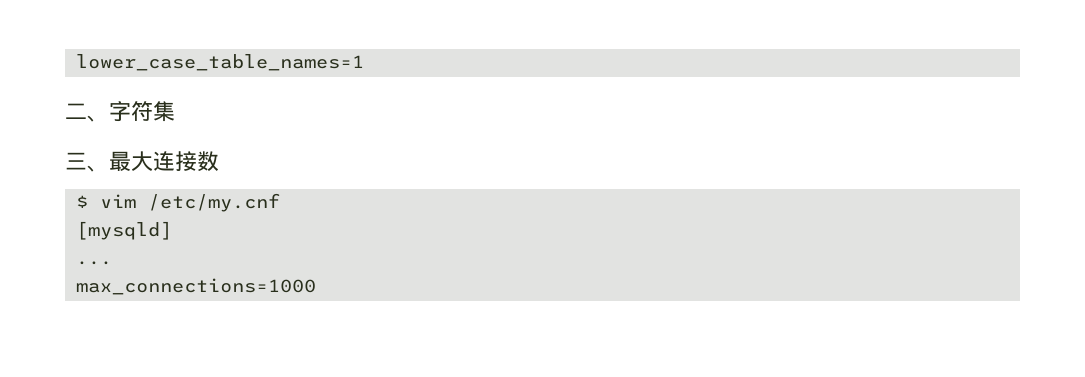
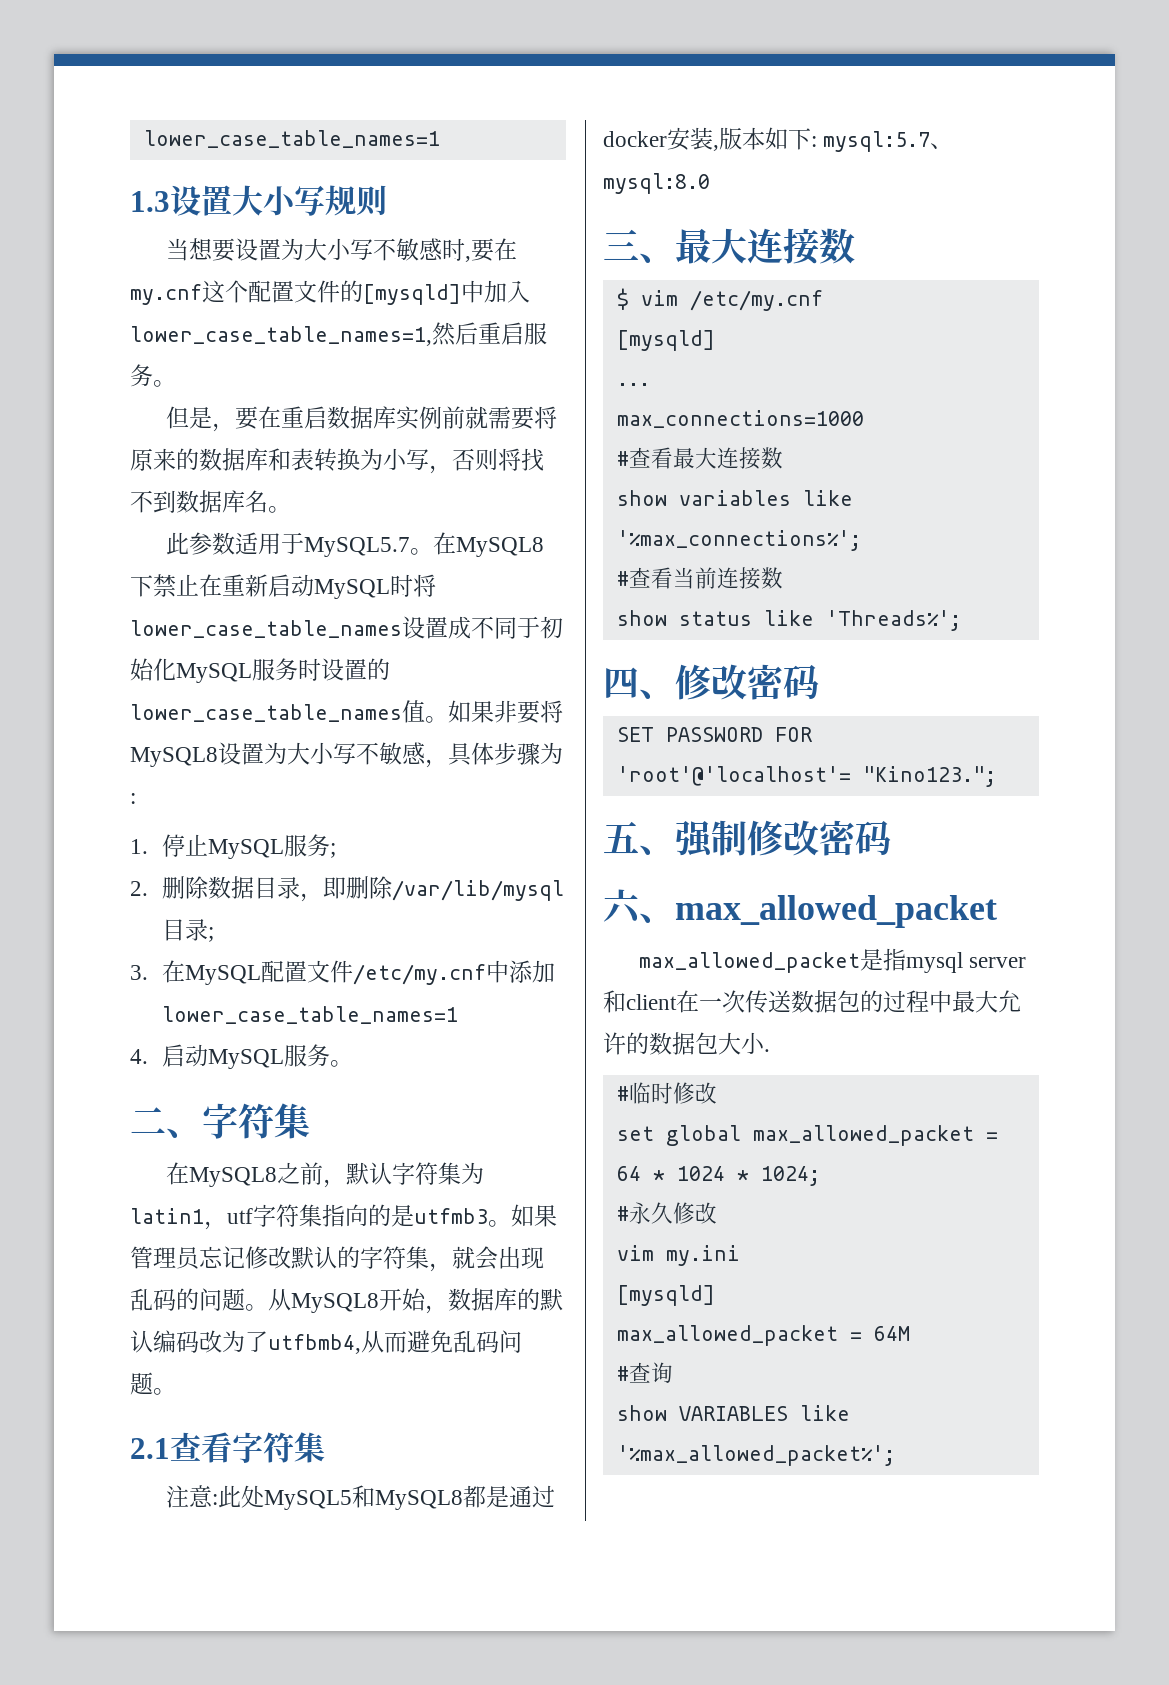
[75,54,364,71] [65,101,175,122] lower_case_table_names=1 // 二、字符集 -> [143,130,440,148] [130,185,387,216] [165,238,517,262] [130,280,530,305] [130,322,547,346] [130,364,176,387] [165,406,557,432] [130,448,544,474] [130,490,291,513] [165,532,544,557] [130,574,436,599] [130,616,563,639] [130,658,390,683] [130,700,563,724] [130,742,563,768] [130,793,136,804] [130,834,337,859] [130,876,565,902] [162,919,215,942] [130,960,556,985] [162,1006,459,1024] [130,1044,354,1069] [130,1103,310,1139] [165,1162,484,1188] [130,1204,557,1230] [130,1246,544,1272] [130,1288,563,1314] [130,1330,522,1354] [130,1372,176,1395] [130,1432,325,1463] [165,1485,555,1510] [603,127,954,152] [603,173,710,194] lower_case_table_names=1 // 1.3设置大小写规则 // 当想要设置为大小写不敏感时,要在my.cnf这个配置文件的[mysqld]中加入lower_case_table_names=1,然后重启服务。 // 但是，要在重启数据库实例前就需要将原来的数据库和表转换为小写，否则将找不到数据库名。 // 此参数适用于MySQL5.7。在MySQL8下禁止在重新启动MySQL时将lower_case_table_names设置成不同于初始化MySQL服务时设置的lower_case_table_names值。如果非要将MySQL8设置为大小写不敏感，具体步骤为: // 1.停止MySQL服务; // 2.删除数据目录，即删除/var/lib/mysql目录; // 3.在MySQL配置文件/etc/my.cnf中添加lower_case_table_names=1 // 4.启动MySQL服务。 // 二、字符集 // 在MySQL8之前，默认字符集为latin1，utf字符集指向的是utfmb3。如果管理员忘记修改默认的字符集，就会出现乱码的问题。从MySQL8开始，数据库的默认编码改为了utfbmb4,从而避免乱码问题。 // 2.1查看字符集 // 注意:此处MySQL5和MySQL8都是通过docker安装,版本如下: mysql:5.7、mysql:8.0
(316, 286) none -> [616,447,783,469] [616,490,853,506] [616,530,861,551] [616,567,783,589] [616,610,961,631] [603,664,819,700] [616,727,812,742] [616,766,996,787] [603,820,891,858] [603,889,997,928] [638,948,1026,973] [603,990,1021,1013] [603,1032,770,1055] [616,1082,717,1104] [616,1125,998,1146] [616,1166,820,1186] [616,1202,717,1224] [616,1245,740,1266] [616,1285,715,1306] [616,1325,910,1346] [616,1362,673,1383] [616,1405,850,1421] [616,1445,895,1466] // #查看最大连接数 // show variables like '%max_connections%'; // #查看当前连接数 // show status like 'Threads%'; // 四、修改密码 // SET PASSWORD FOR 'root'@'localhost'= "Kino123."; // 五、强制修改密码 // 六、max_allowed_packet // max_allowed_packet是指mysql server和client在一次传送数据包的过程中最大允许的数据包大小. // #临时修改 // set global max_allowed_packet = 64 * 1024 * 1024; // #永久修改 // vim my.ini // [mysqld] // max_allowed_packet = 64M // #查询 // show VARIABLES like '%max_allowed_packet%';

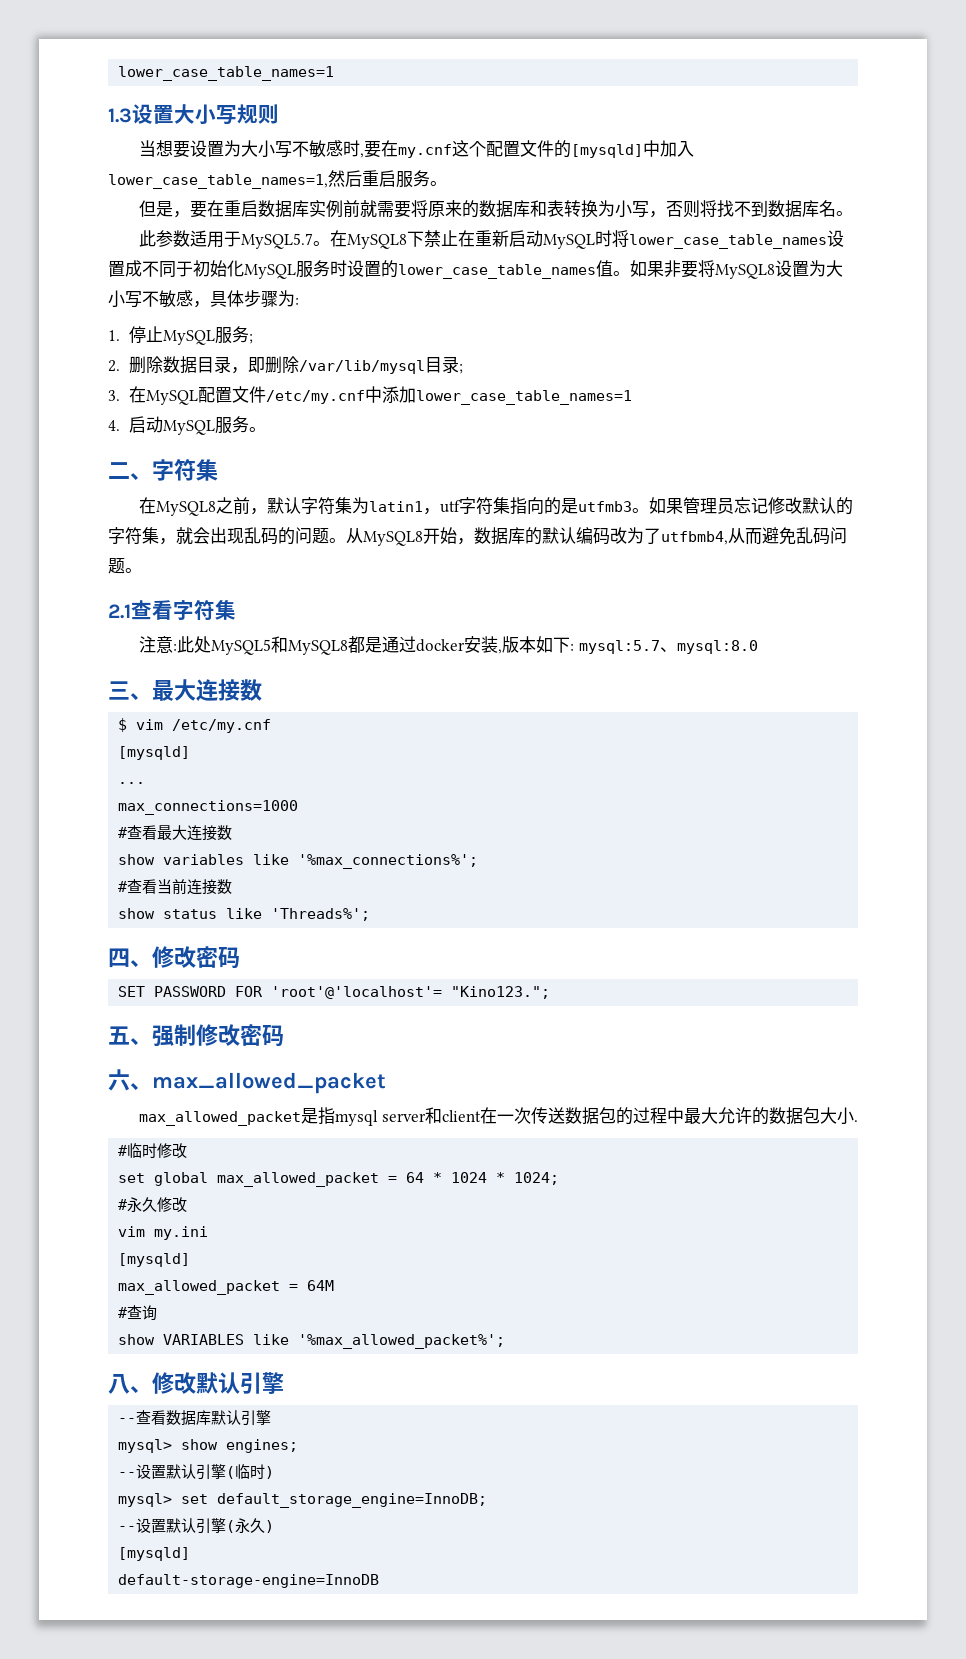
(895, 1455) none -> [108,1372,284,1394] [118,1410,272,1426] [118,1439,299,1453] [118,1464,275,1480] [118,1493,488,1508] [118,1518,275,1534] [118,1547,191,1561] [118,1574,380,1588] // 八、修改默认引擎 // --查看数据库默认引擎 // mysql> show engines; // --设置默认引擎(临时) // mysql> set default_storage_engine=InnoDB; // --设置默认引擎(永久) // [mysqld] // default-storage-engine=InnoDB

